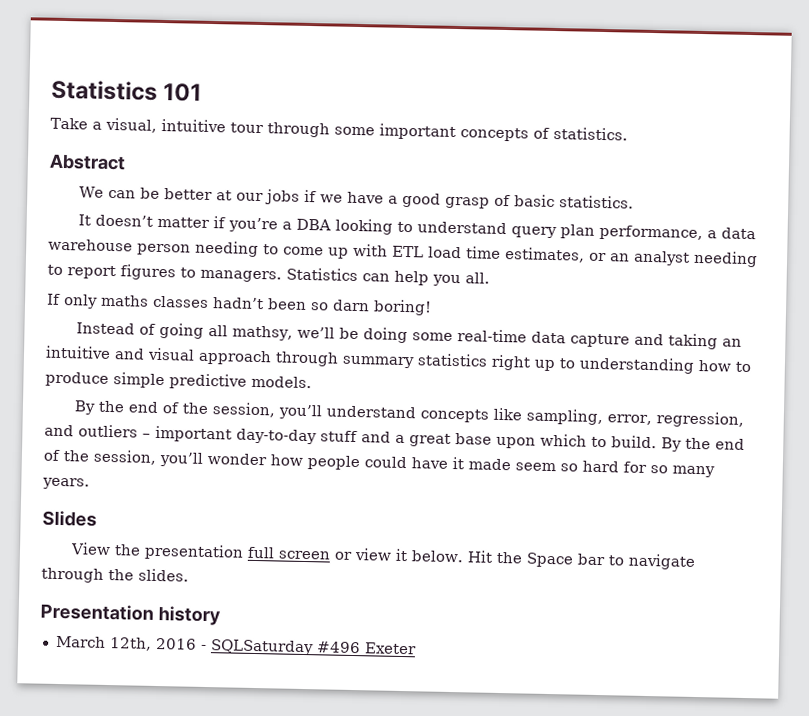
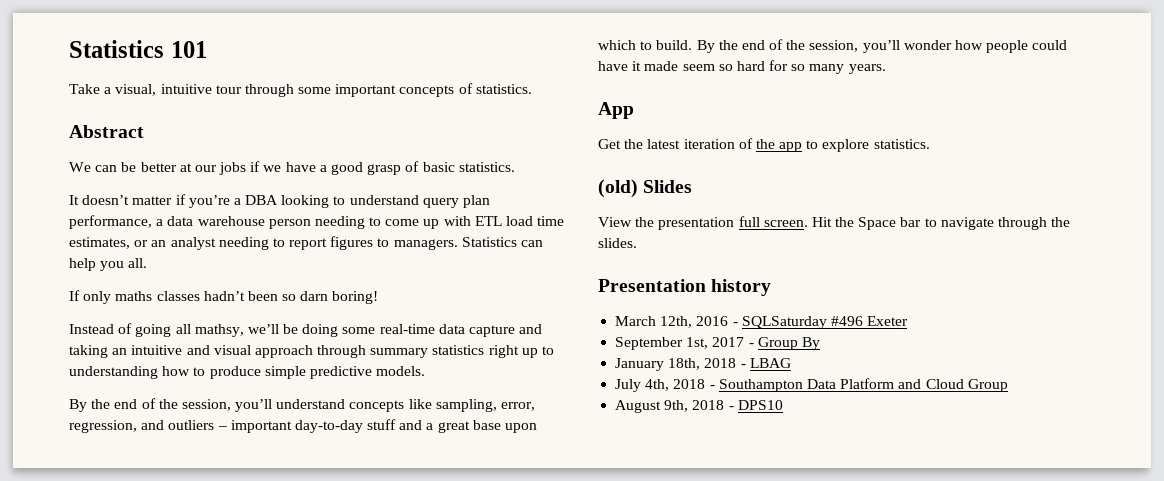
(90, 483) none -> [598,102,634,119] [598,138,930,152] [598,179,638,198] App // Get the latest iteration of the app to explore statistics. // (old)
[278,548,465,563] screen or view it below. -> [763,220,808,227] screen.
(417, 648) none -> [615,337,820,350] [615,358,791,371] [615,378,1008,392] [615,400,783,413] // September 1st, 2017 - Group By // January 18th, 2018 - LBAG // July 4th, 2018 - Southampton Data Platform and Cloud Group // August 9th, 2018 - DPS10

